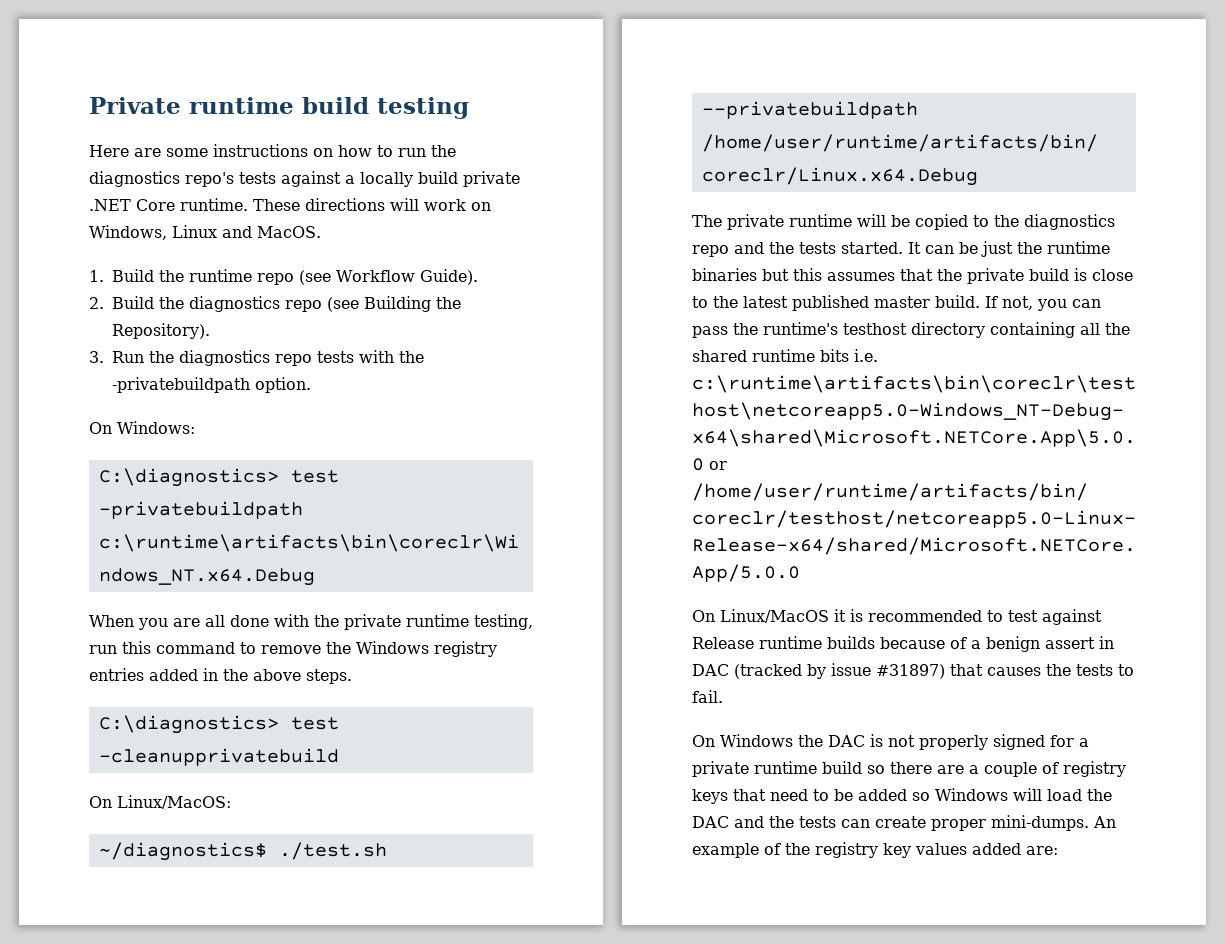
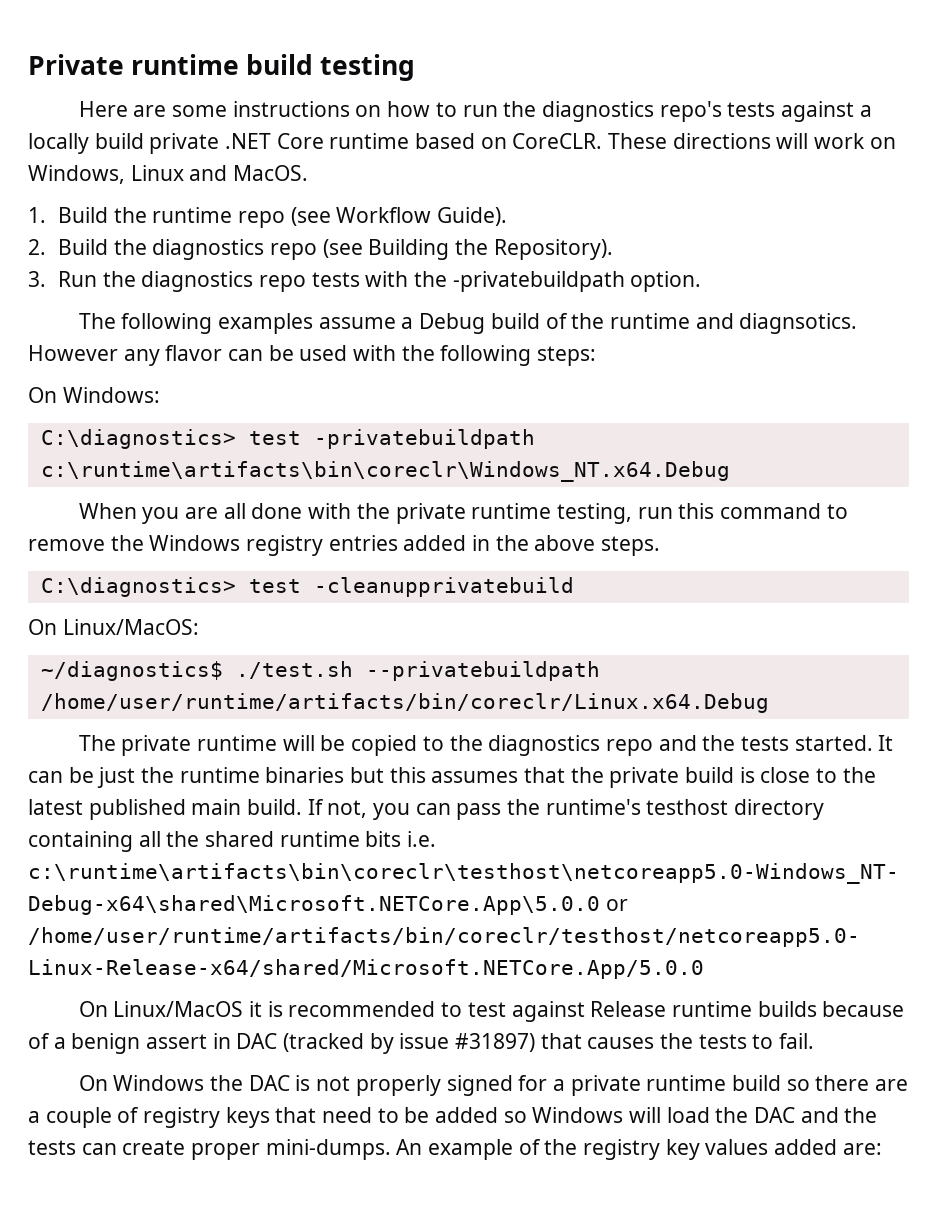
[180,198,248,211] runtime. -> [329,133,603,149] runtime based on CoreCLR.
(311, 385) none -> [78,313,858,334] [28,345,597,366] // The following examples assume a Debug build of the runtime and diagnsotics. However any flavor can be used with the following steps:
[874,296,930,308] master -> [191,799,242,815] main

